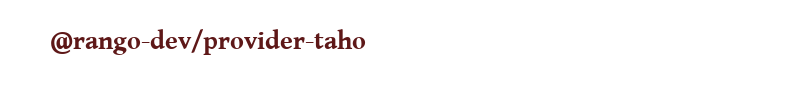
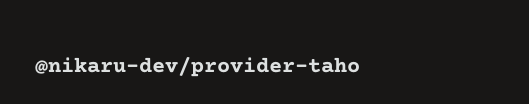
[50,29,366,55] @rango-dev/provider-taho -> [35,56,360,77] @nikaru-dev/provider-taho

